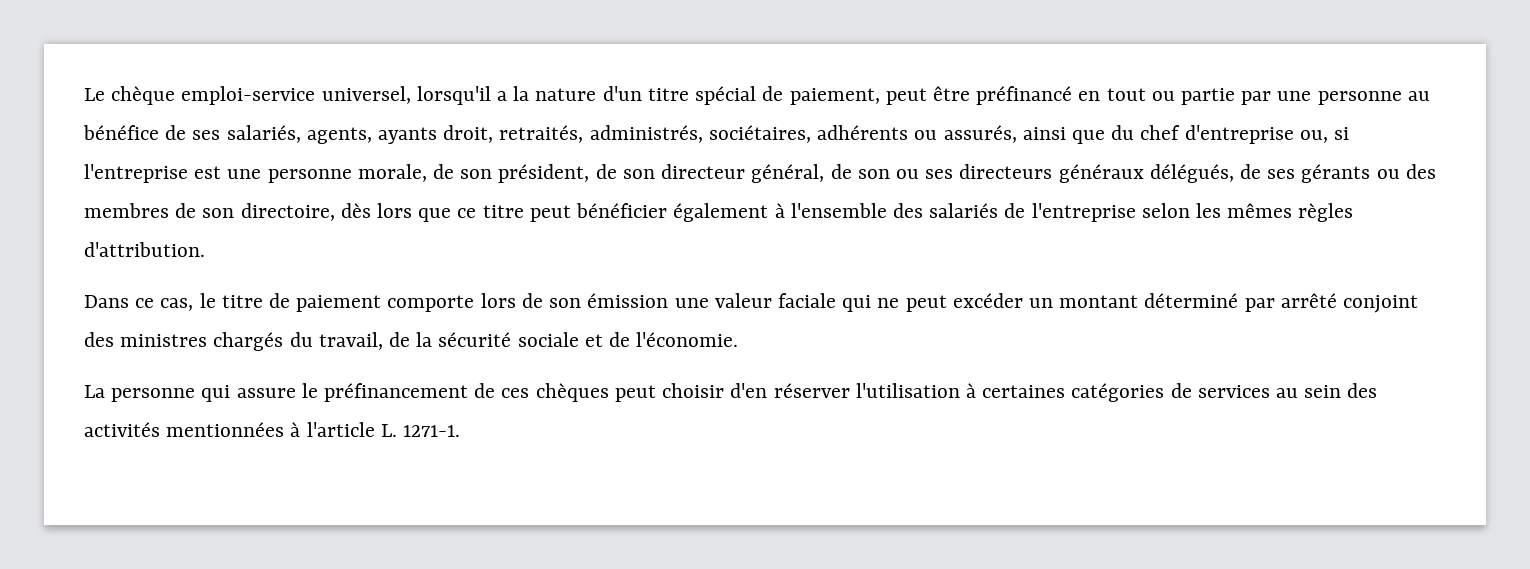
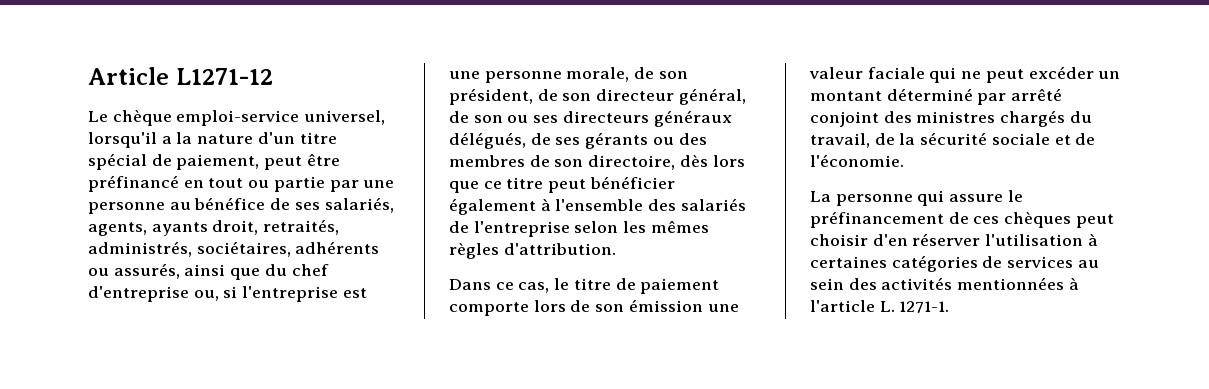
(84, 94) none -> [88,67,273,85] Article L1271-12 //

